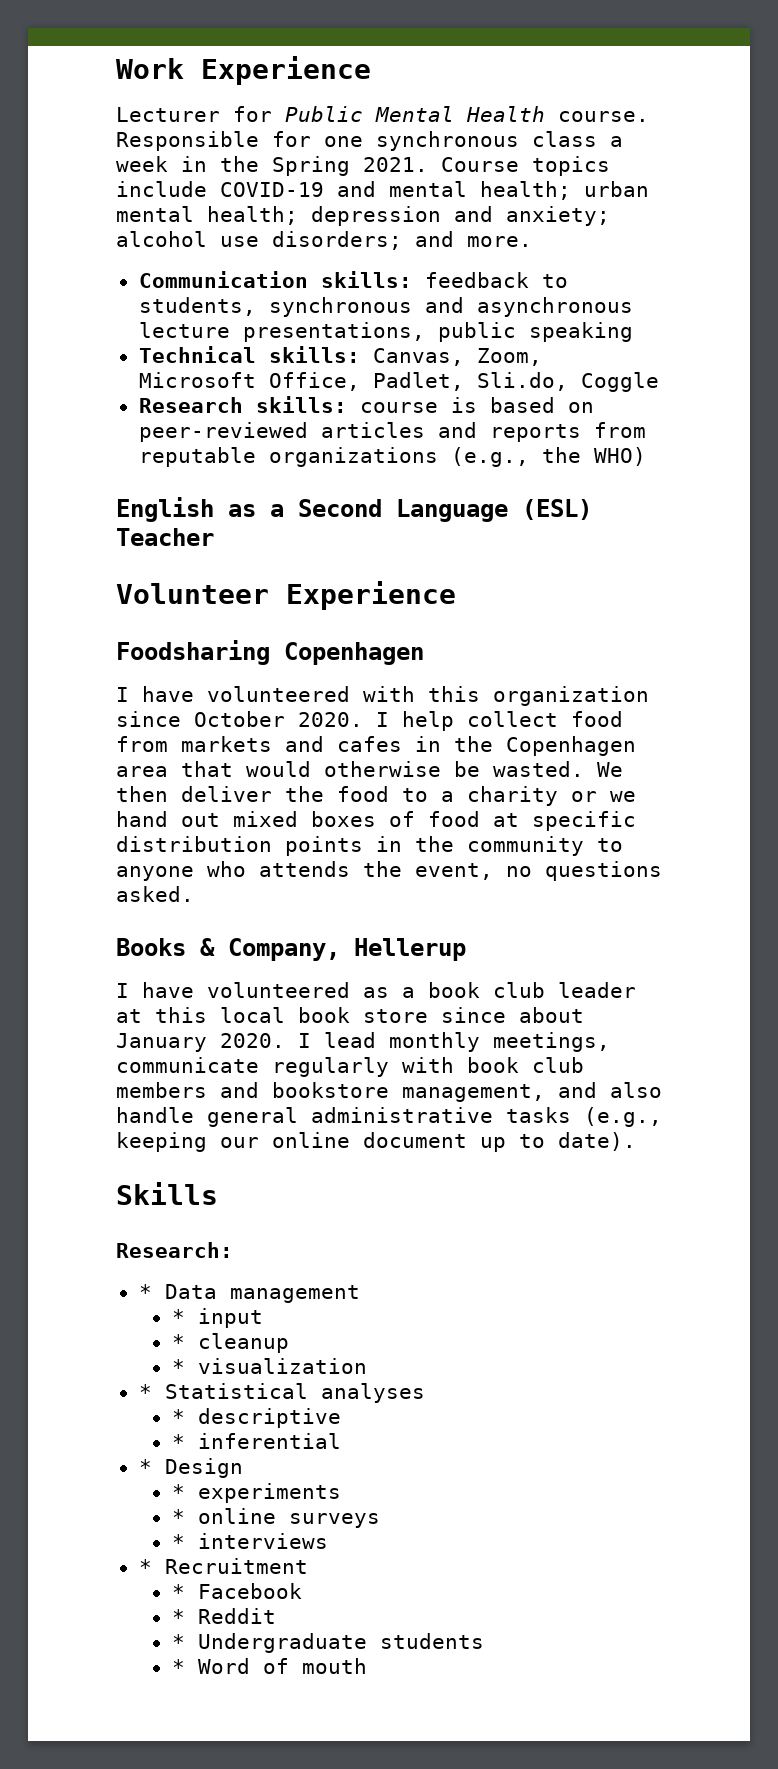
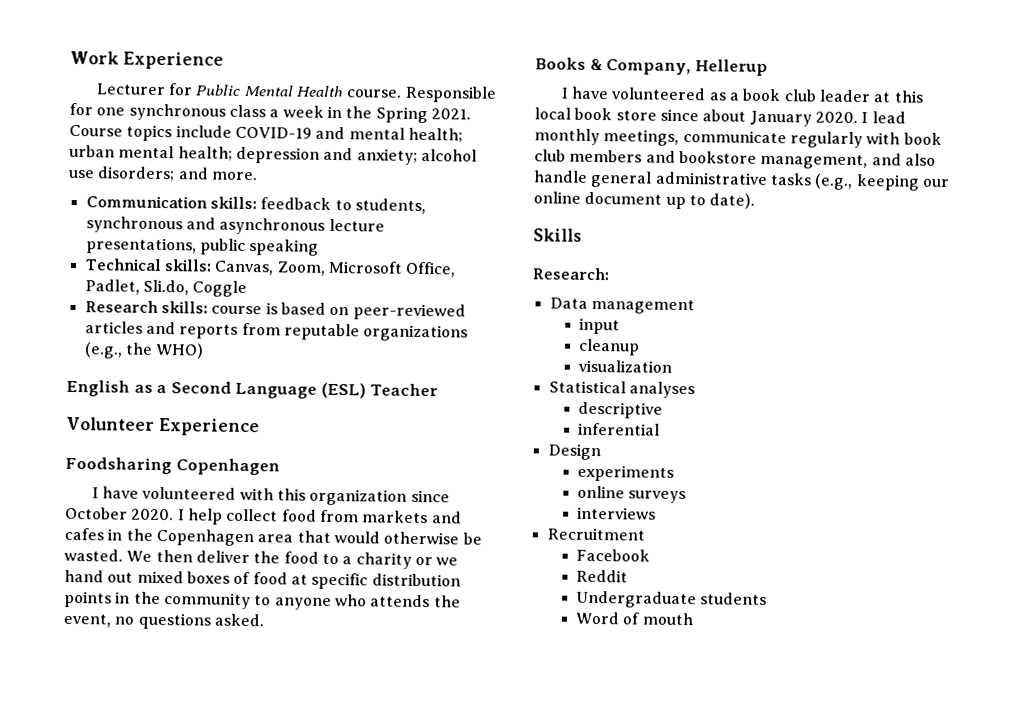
[138,1284,152,1299] * -> (609, 274) none
[171,1309,185,1324] * -> (695, 306) none
[171,1334,185,1349] * -> (621, 326) none
[171,1359,185,1374] * -> (641, 347) none
[138,1384,152,1399] * -> (673, 366) none
[171,1409,185,1424] * -> (695, 390) none
[171,1434,185,1449] * -> (664, 410) none
[138,1459,152,1474] * -> (661, 429) none
[171,1484,185,1499] * -> (601, 452) none
[171,1509,185,1524] * -> (675, 473) none
[171,1534,185,1549] * -> (687, 497) none
[138,1559,152,1574] * -> (657, 513) none
[171,1584,185,1599] * -> (645, 534) none
[171,1609,185,1624] * -> (651, 555) none
[171,1634,185,1649] * -> (629, 576) none
[171,1659,185,1674] * -> (768, 599) none

